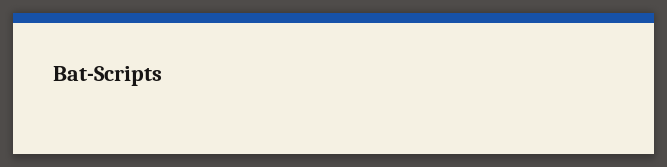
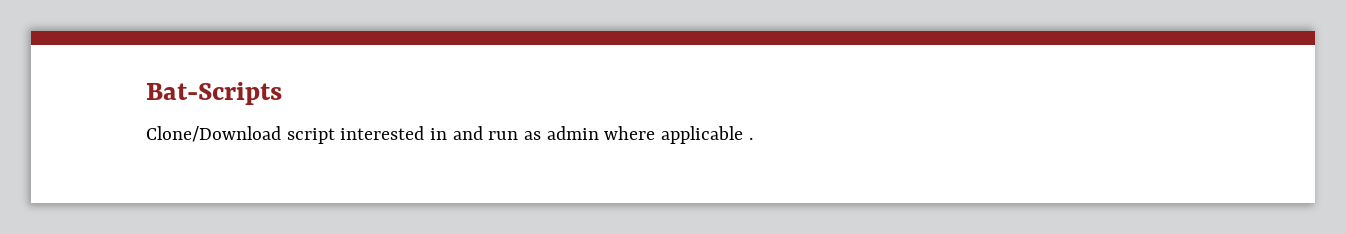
(162, 76) none -> [146,126,753,144] // Clone/Download script interested in and run as admin where applicable .

